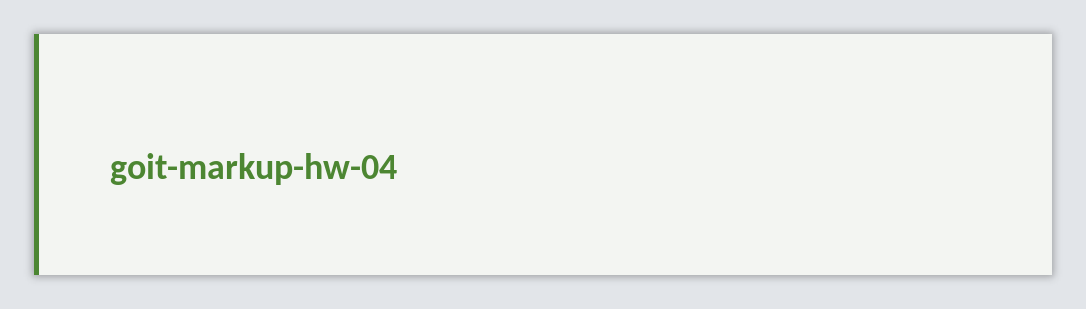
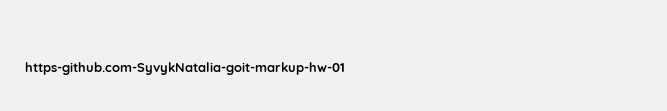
[110,153,397,185] goit-markup-hw-04 -> [25,62,345,75] https-github.com-SyvykNatalia-goit-markup-hw-01

